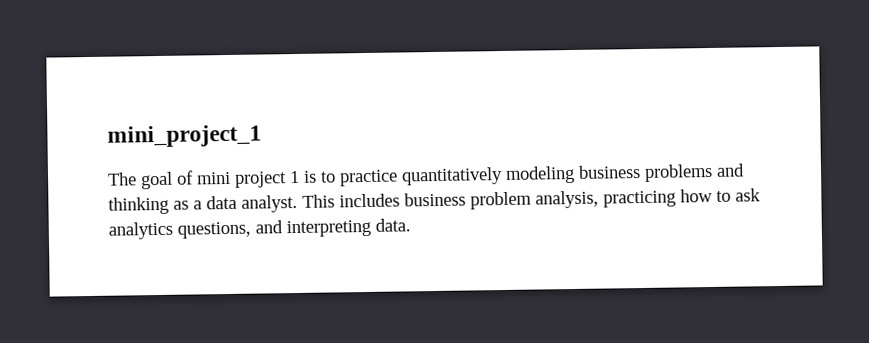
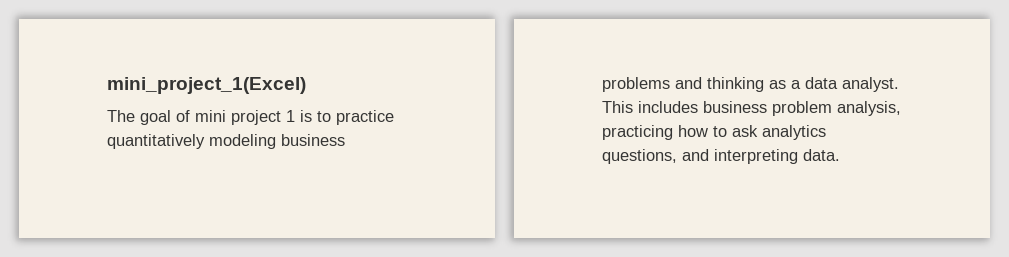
[107,124,262,148] mini_project_1 -> [107,77,306,94] mini_project_1(Excel)

